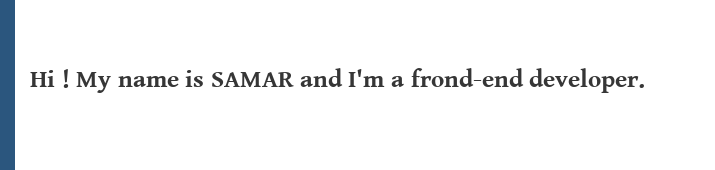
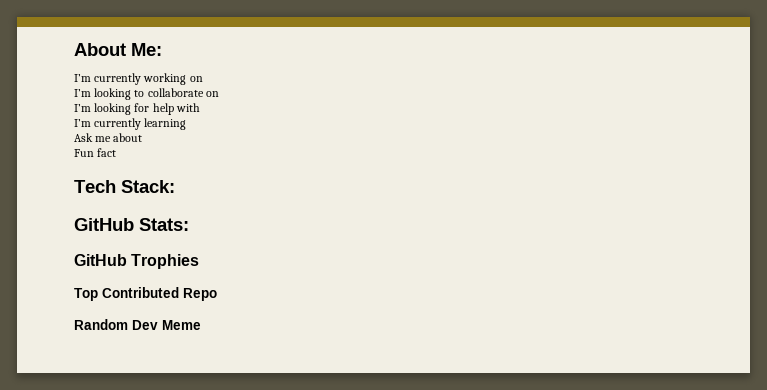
[30,68,646,93] Hi ! My name is SAMAR and I'm a frond-end developer. -> [74,43,162,56] [74,73,203,85] [74,88,219,100] [74,103,200,115] [74,118,187,130] [74,133,143,142] [74,148,117,157] [74,180,175,193] [74,218,189,231] [74,254,200,269] [74,287,217,301] [74,319,201,330] About Me: // I’m currently working on // I’m looking to collaborate on // I’m looking for help with // I’m currently learning // Ask me about // Fun fact // Tech Stack: // GitHub Stats: // GitHub Trophies // Top Contributed Repo // Random Dev Meme

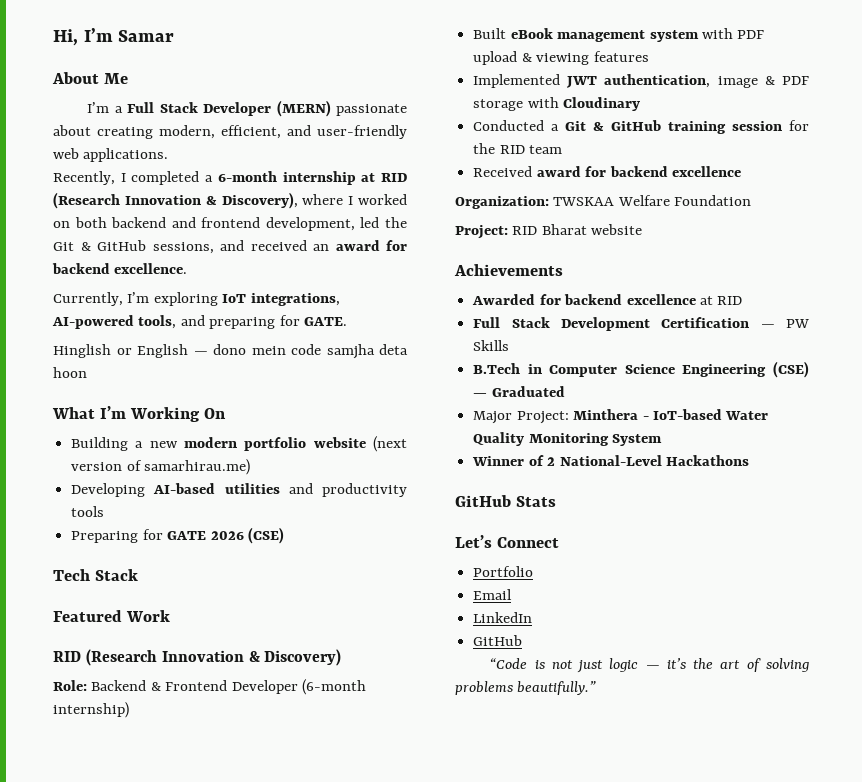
[74,43,162,56] [74,73,203,85] [74,88,219,100] [74,103,200,115] [74,118,187,130] [74,133,143,142] [74,148,117,157] [74,180,175,193] [74,218,189,231] [74,254,200,269] [74,287,217,301] [74,319,201,330] About Me: // I’m currently working on // I’m looking to collaborate on // I’m looking for help with // I’m currently learning // Ask me about // Fun fact // Tech Stack: // GitHub Stats: // GitHub Trophies // Top Contributed Repo // Random Dev Meme -> [53,28,175,46] [52,72,129,84] [87,100,407,117] [53,125,407,139] [53,148,169,162] [53,171,407,185] [53,192,407,209] [53,217,407,231] [53,240,407,254] [52,263,188,274] [53,292,340,306] [52,315,348,329] [53,344,408,359] [53,367,87,378] [52,406,227,422] [71,436,407,452] [71,459,251,475] [71,483,408,497] [71,506,105,517] [71,527,284,544] [53,569,139,581] [53,610,171,622] [53,649,342,666] [53,679,367,695] [53,702,129,718] [473,28,765,42] [473,51,649,65] [473,74,809,88] [473,97,641,111] [473,120,809,134] [473,143,563,154] [473,166,741,177] [455,195,752,209] [455,224,643,239] [454,264,563,276] [472,294,743,305] [473,317,809,331] [473,340,510,351] [473,361,809,378] [473,386,565,397] [473,409,769,424] [473,432,663,446] [472,455,749,466] [455,495,557,507] [455,535,560,548] [473,566,534,577] [473,589,513,600] [473,612,533,623] [473,635,523,646] [489,658,809,673] [455,681,597,695] Hi, I’m Samar // About Me // I’m a Full Stack Developer (MERN) passionate about creating modern, efficient, and user-friendly web applications. // Recently, I completed a 6-month internship at RID (Research Innovation & Discovery), where I worked on both backend and frontend development, led the Git & GitHub sessions, and received an award for backend excellence. // Currently, I’m exploring IoT integrations, AI-powered tools, and preparing for GATE. // Hinglish or English — dono mein code samjha deta hoon // What I’m Working On // Building a new modern portfolio website (next version of samarhirau.me) // Developing AI-based utilities and productivity tools // Preparing for GATE 2026 (CSE) // Tech Stack // Featured Work // RID (Research Innovation & Discovery) // Role: Backend & Frontend Developer (6-month internship) // Built eBook management system with PDF upload & viewing features // Implemented JWT authentication, image & PDF storage with Cloudinary // Conducted a Git & GitHub training session for the RID team // Received award for backend excellence // Organization: TWSKAA Welfare Foundation // Project: RID Bharat website // Achievements // Awarded for backend excellence at RID // Full Stack Development Certification — PW Skills // B.Tech in Computer Science Engineering (CSE) — Graduated // Major Project: Minthera - IoT-based Water Quality Monitoring System // Winner of 2 National-Level Hackathons // GitHub Stats // Let’s Connect // Portfolio // Email // LinkedIn // GitHub // “Code is not just logic — it’s the art of solving problems beautifully.”

